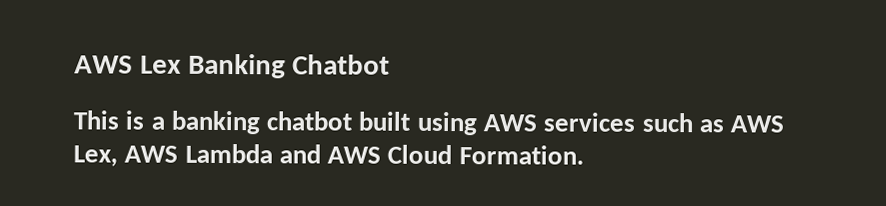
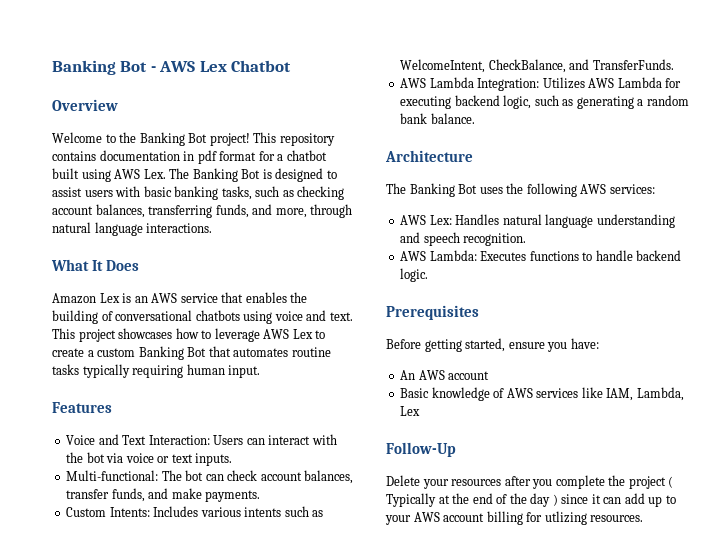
[74,53,286,79] AWS Lex Banking -> [52,60,227,75] Banking Bot - AWS Lex
[73,110,785,136] [73,143,584,167] This is a banking chatbot built using AWS services such as AWS Lex, AWS Lambda and AWS Cloud Formation. -> [52,99,118,111] [52,132,335,146] [52,150,327,164] [52,168,337,182] [52,186,345,200] [52,204,353,218] [52,222,213,236] [51,259,140,271] [52,292,308,304] [52,310,353,324] [52,328,326,342] [52,346,331,360] [52,364,261,378] [52,402,112,413] [66,434,337,445] [66,452,233,466] [66,470,354,484] [66,488,261,502] [66,506,324,517] [400,59,674,73] [400,77,682,91] [400,95,689,109] [400,113,475,124] [385,150,473,162] [386,183,655,197] [400,214,675,228] [400,232,527,246] [400,250,682,261] [400,268,429,282] [386,305,479,320] [386,338,599,352] [400,370,490,380] [400,387,684,401] [400,406,421,416] [386,442,456,457] [386,475,674,489] [386,493,676,507] [385,511,644,525] Overview // Welcome to the Banking Bot project! This repository contains documentation in pdf format for a chatbot built using AWS Lex. The Banking Bot is designed to assist users with basic banking tasks, such as checking account balances, transferring funds, and more, through natural language interactions. // What It Does // Amazon Lex is an AWS service that enables the building of conversational chatbots using voice and text. This project showcases how to leverage AWS Lex to create a custom Banking Bot that automates routine tasks typically requiring human input. // Features // Voice and Text Interaction: Users can interact with the bot via voice or text inputs. // Multi-functional: The bot can check account balances, transfer funds, and make payments. // Custom Intents: Includes various intents such as WelcomeIntent, CheckBalance, and TransferFunds. // AWS Lambda Integration: Utilizes AWS Lambda for executing backend logic, such as generating a random bank balance. // Architecture // The Banking Bot uses the following AWS services: // AWS Lex: Handles natural language understanding and speech recognition. // AWS Lambda: Executes functions to handle backend logic. // Prerequisites // Before getting started, ensure you have: // An AWS account // Basic knowledge of AWS services like IAM, Lambda, Lex // Follow-Up // Delete your resources after you complete the project ( Typically at the end of the day ) since it can add up to your AWS account billing for utlizing resources.

